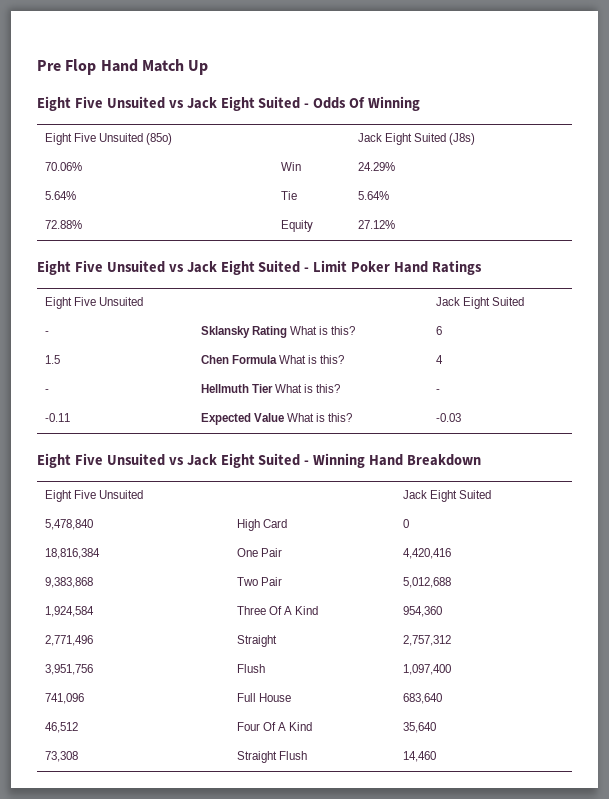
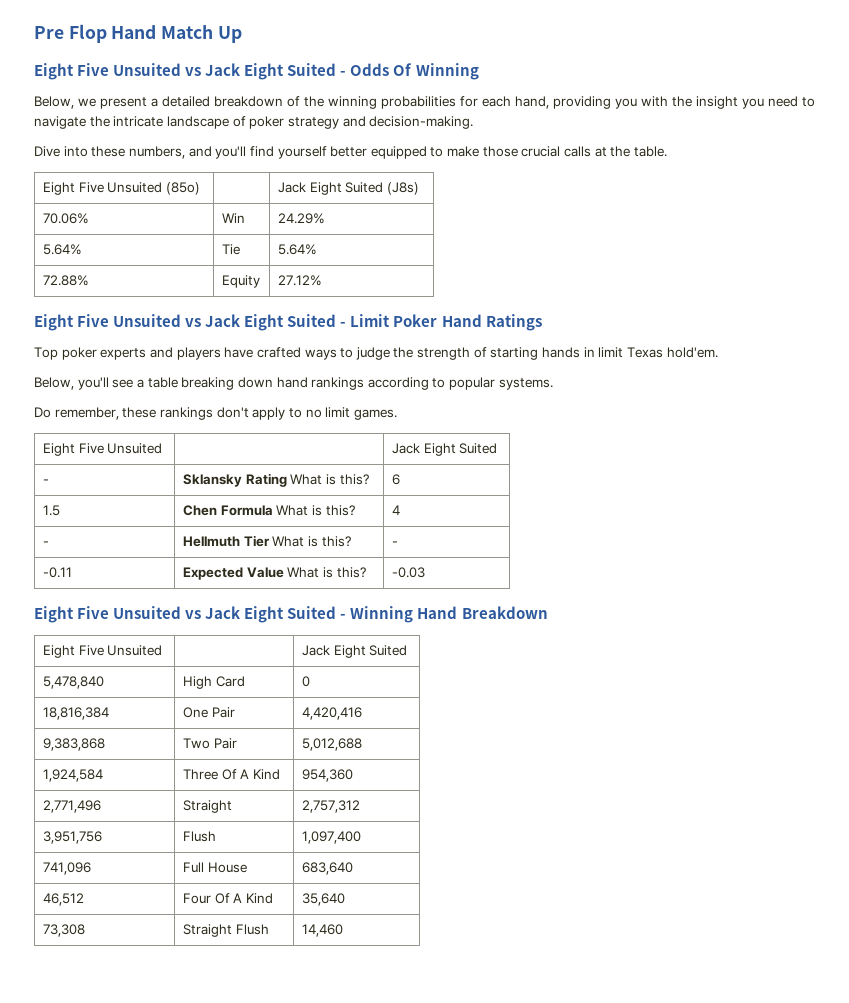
(421, 103) none -> [34,96,815,109] [34,116,474,129] [34,146,667,159] // Below, we present a detailed breakdown of the winning probabilities for each hand, providing you with the insight you need to navigate the intricate landscape of poker strategy and decision-making. // Dive into these numbers, and you'll find yourself better equipped to make those crucial calls at the table.
(483, 267) none -> [34,347,718,360] [34,377,553,390] [34,407,397,420] // Top poker experts and players have crafted ways to judge the strength of starting hands in limit Texas hold'em. // Below, you'll see a table breaking down hand rankings according to popular systems. // Do remember, these rankings don't apply to no limit games.

